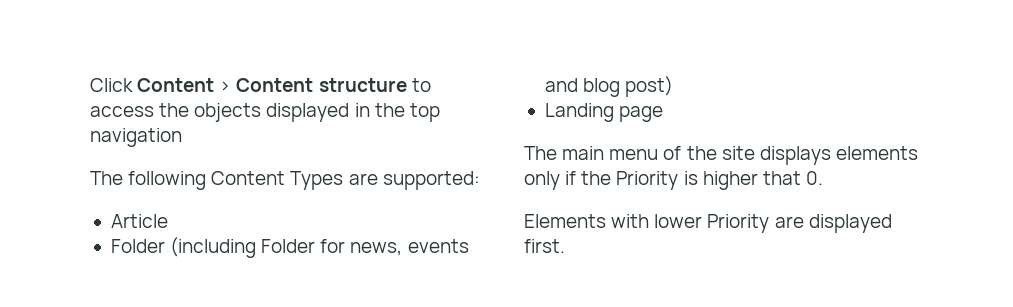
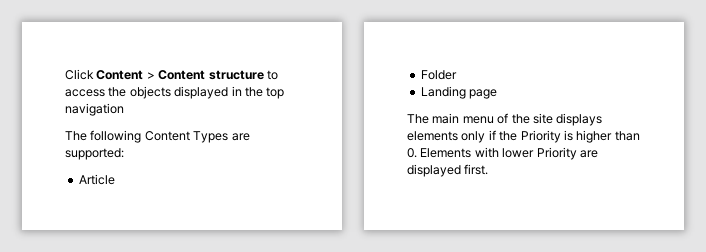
[170,237,469,258] [544,76,674,97] (including Folder for news, events and blog post) -> (457, 75) none
[762,171,801,185] that -> [614,131,640,141] than
(823, 178) // -> (417, 153) none

